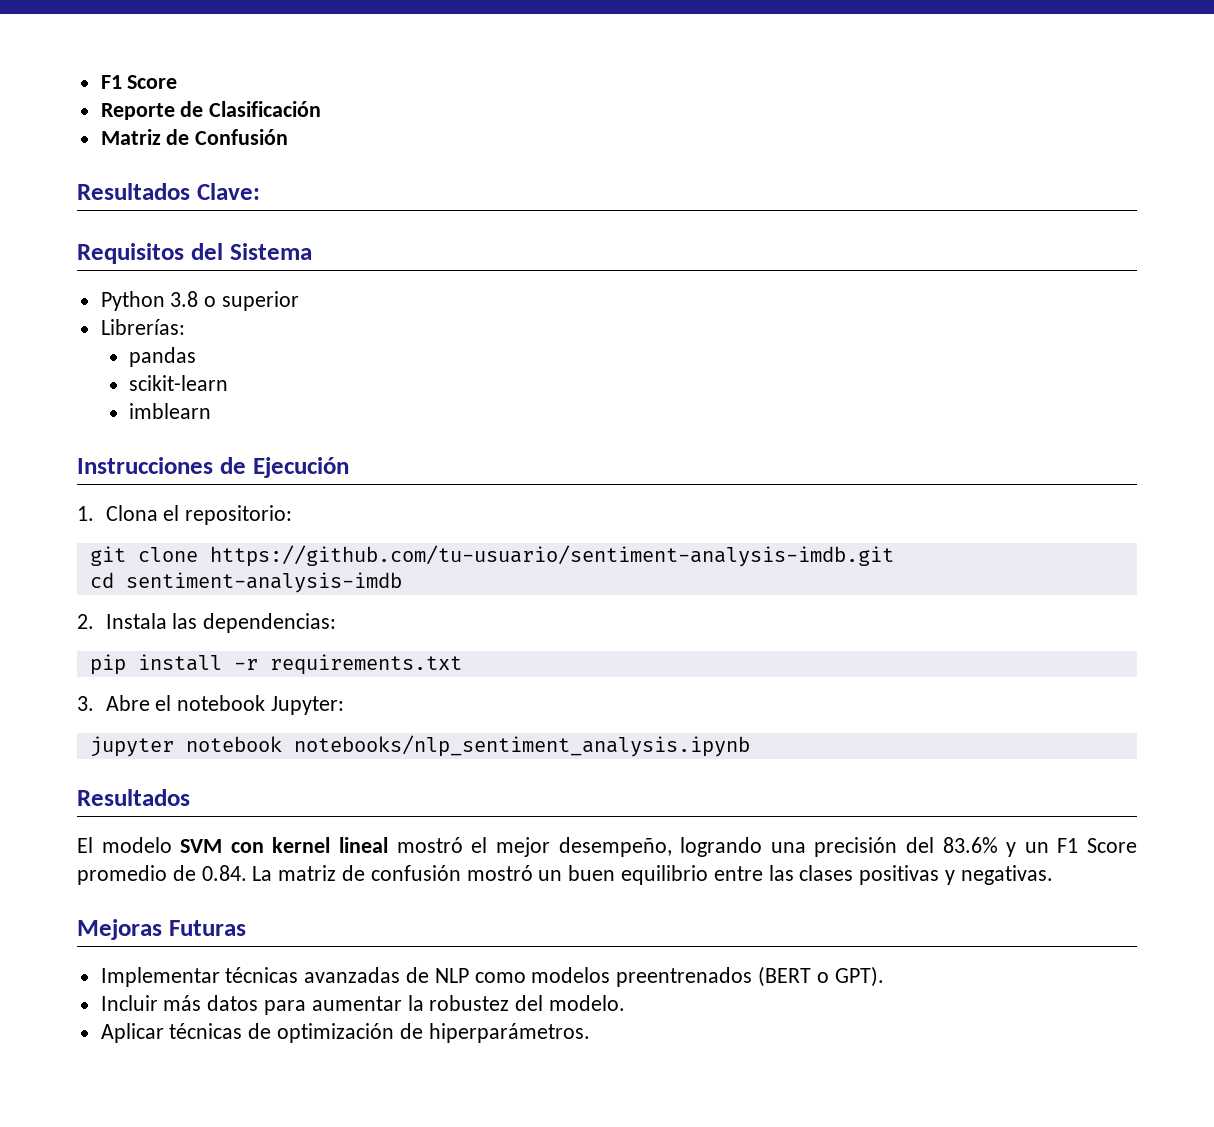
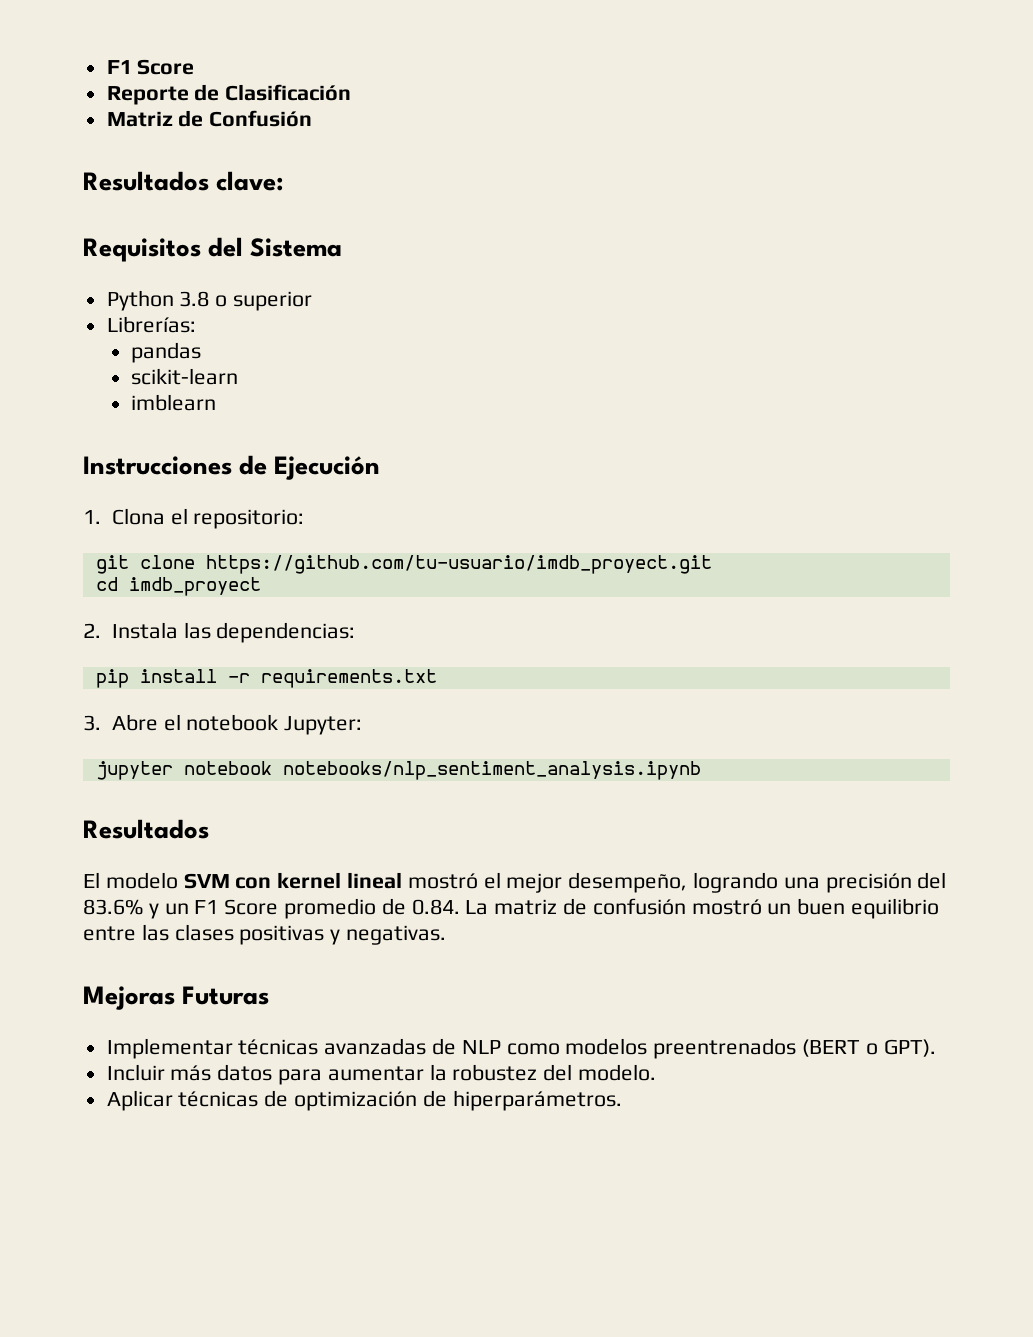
[196,183,260,200] Clave: -> [216,171,285,191] clave:
[209,545,894,567] https://github.com/tu-usuario/sentiment-analysis-imdb.git -> [205,555,712,574] https://github.com/tu-usuario/imdb_proyect.git
[125,572,402,593] sentiment-analysis-imdb -> [128,577,261,596] imdb_proyect

